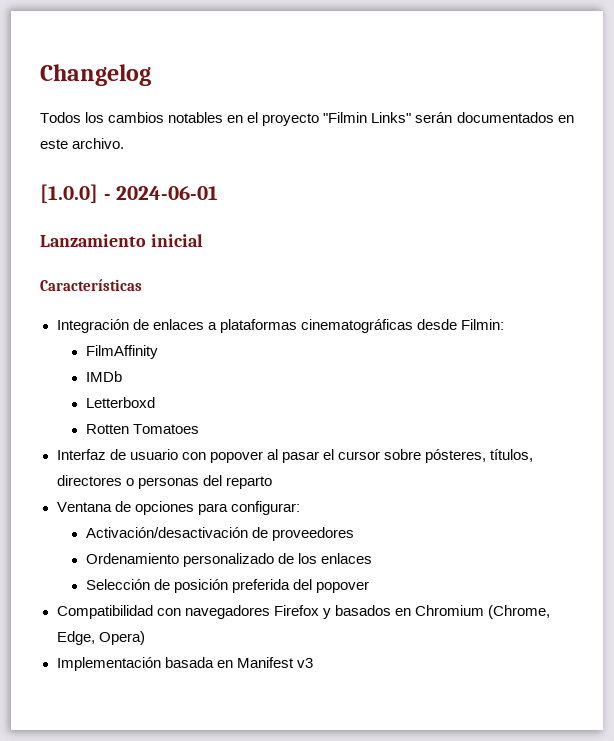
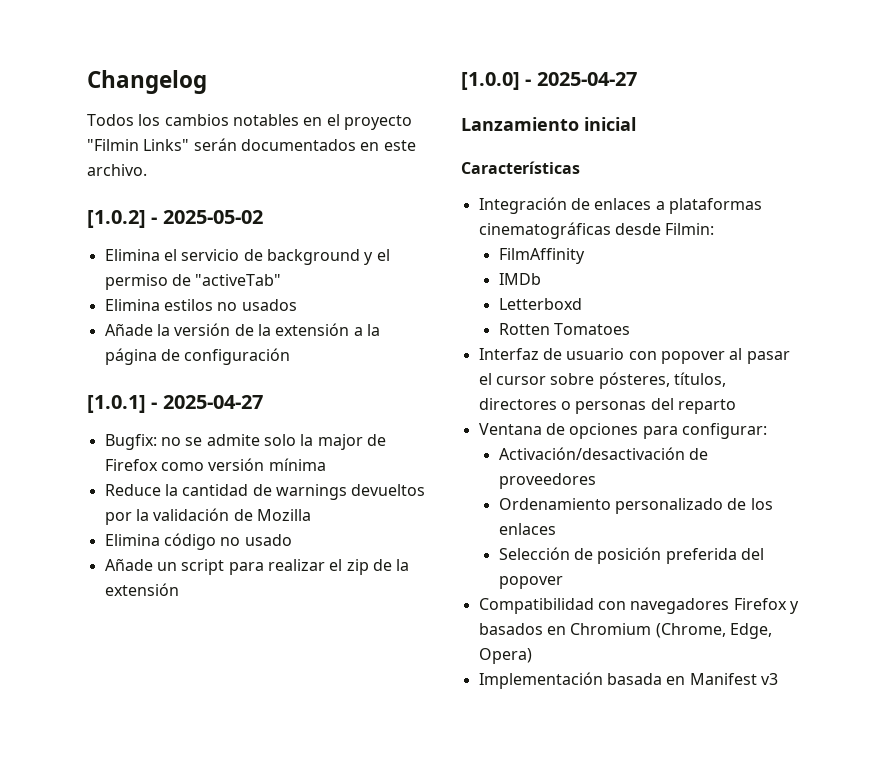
(125, 143) none -> [87,210,263,228] [104,249,390,265] [104,274,282,290] [104,299,297,311] [104,323,380,336] [104,348,291,365] [87,395,263,413] [104,434,386,450] [104,458,326,471] [104,484,426,500] [104,508,311,525] [104,533,292,550] [104,558,410,575] [104,583,179,596] // [1.0.2] - 2025-05-02 // Elimina el servicio de background y el permiso de "activeTab" // Elimina estilos no usados // Añade la versión de la extensión a la página de configuración // [1.0.1] - 2025-04-27 // Bugfix: no se admite solo la major de Firefox como versión mínima // Reduce la cantidad de warnings devueltos por la validación de Mozilla // Elimina código no usado // Añade un script para realizar el zip de la extensión
[116,186,219,200] 2024-06-01 -> [536,72,637,86] 2025-04-27

